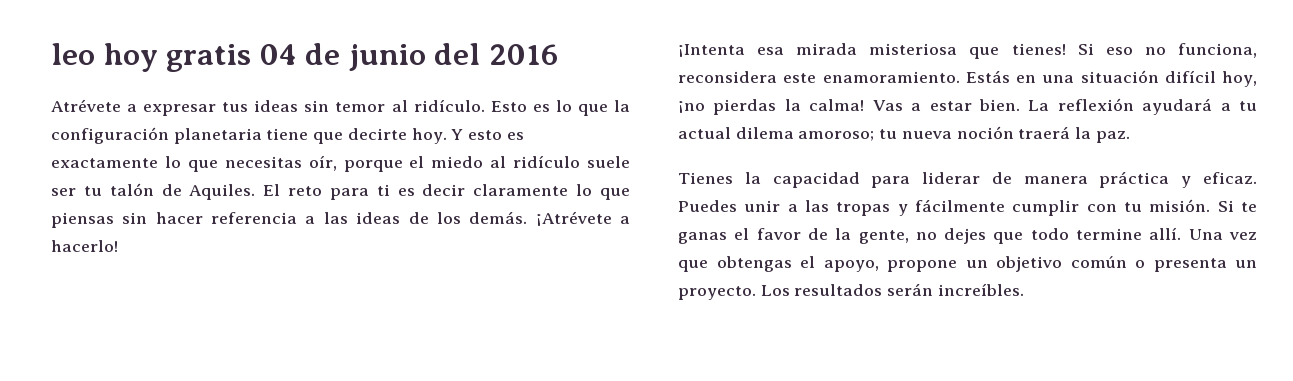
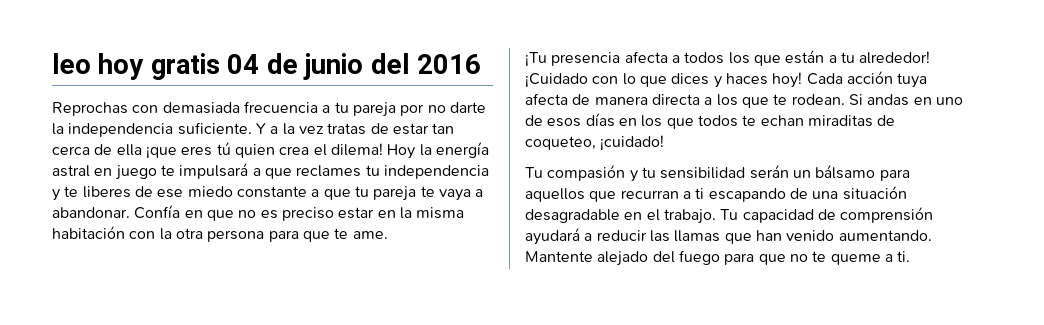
[51,99,631,116] [51,127,524,144] [51,155,630,172] [51,183,630,200] [51,211,631,228] [51,240,118,252] [678,43,1257,59] [678,70,1257,87] [678,98,1257,115] [678,126,1130,143] [678,171,1257,188] [678,199,1257,216] [678,227,1257,244] [678,256,1257,272] [678,283,1024,300] Atrévete a expresar tus ideas sin temor al ridículo. Esto es lo que la configuración planetaria tiene que decirte hoy. Y esto es exactamente lo que necesitas oír, porque el miedo al ridículo suele ser tu talón de Aquiles. El reto para ti es decir claramente lo que piensas sin hacer referencia a las ideas de los demás. ¡Atrévete a hacerlo! // ¡Intenta esa mirada misteriosa que tienes! Si eso no funciona, reconsidera este enamoramiento. Estás en una situación difícil hoy, ¡no pierdas la calma! Vas a estar bien. La reflexión ayudará a tu actual dilema amoroso; tu nueva noción traerá la paz. // Tienes la capacidad para liderar de manera práctica y eficaz. Puedes unir a las tropas y fácilmente cumplir con tu misión. Si te ganas el favor de la gente, no dejes que todo termine allí. Una vez que obtengas el apoyo, propone un objetivo común o presenta un proyecto. Los resultados serán increíbles. -> [52,101,486,117] [52,122,455,137] [52,142,489,159] [52,163,489,180] [52,186,484,201] [52,205,465,221] [52,226,388,242] [525,50,931,66] [525,71,928,88] [525,93,963,108] [525,113,896,129] [525,135,665,150] [525,165,910,182] [525,186,907,202] [525,207,934,224] [525,228,932,245] [525,250,911,266] Reprochas con demasiada frecuencia a tu pareja por no darte la independencia suficiente. Y a la vez tratas de estar tan cerca de ella ¡que eres tú quien crea el dilema! Hoy la energía astral en juego te impulsará a que reclames tu independencia y te liberes de ese miedo constante a que tu pareja te vaya a abandonar. Confía en que no es preciso estar en la misma habitación con la otra persona para que te ame. // ¡Tu presencia afecta a todos los que están a tu alrededor! ¡Cuidado con lo que dices y haces hoy! Cada acción tuya afecta de manera directa a los que te rodean. Si andas en uno de esos días en los que todos te echan miraditas de coqueteo, ¡cuidado! // Tu compasión y tu sensibilidad serán un bálsamo para aquellos que recurran a ti escapando de una situación desagradable en el trabajo. Tu capacidad de comprensión ayudará a reducir las llamas que han venido aumentando. Mantente alejado del fuego para que no te queme a ti.

